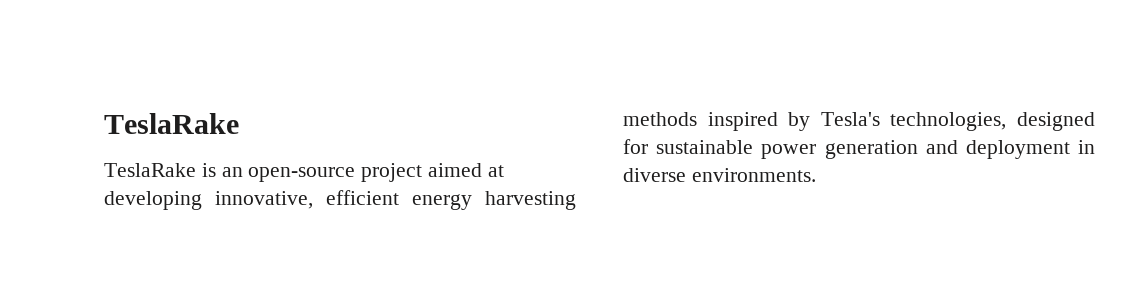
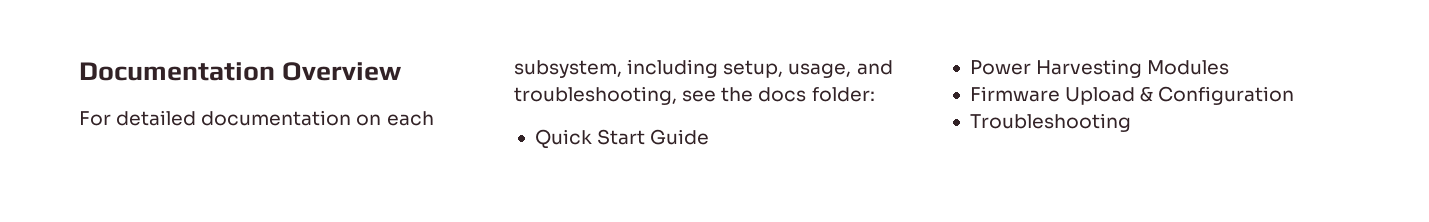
[104,113,239,134] [104,163,504,182] [104,190,576,210] [623,112,1095,131] [623,139,1095,159] [623,168,816,182] TeslaRake // TeslaRake is an open-source project aimed at developing innovative, efficient energy harvesting methods inspired by Tesla's technologies, designed for sustainable power generation and deployment in diverse environments. -> [79,62,402,81] [79,110,434,126] [514,59,893,78] [514,86,875,105] [534,129,710,149] [969,59,1230,78] [969,86,1295,105] [969,113,1131,132] Documentation Overview // For detailed documentation on each subsystem, including setup, usage, and troubleshooting, see the docs folder: // Quick Start Guide // Power Harvesting Modules // Firmware Upload & Configuration // Troubleshooting

